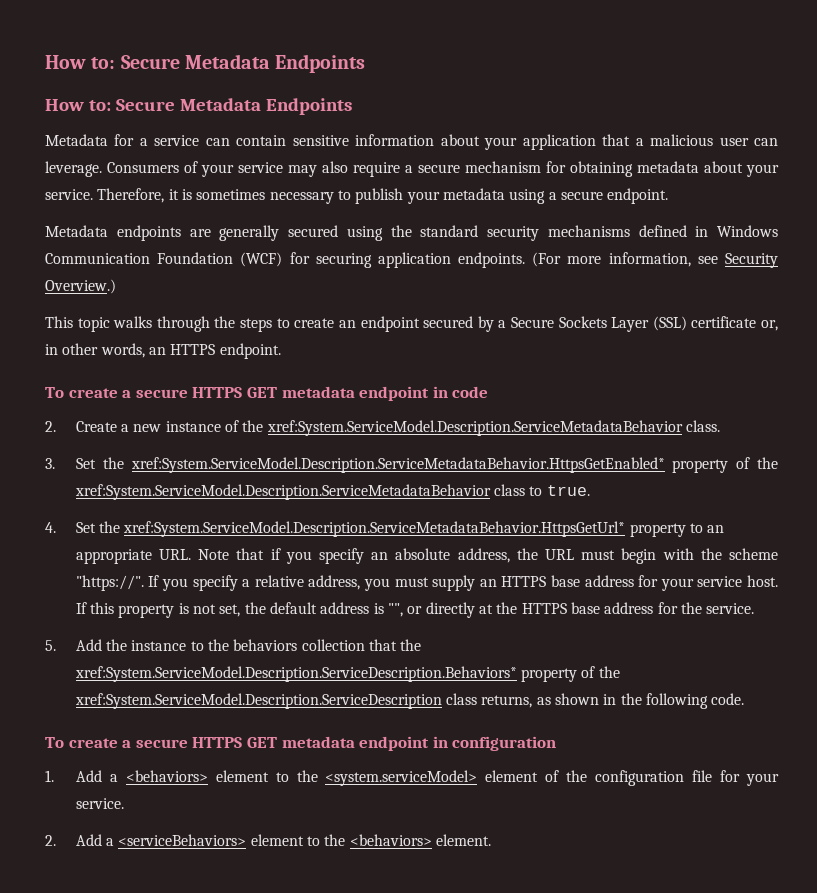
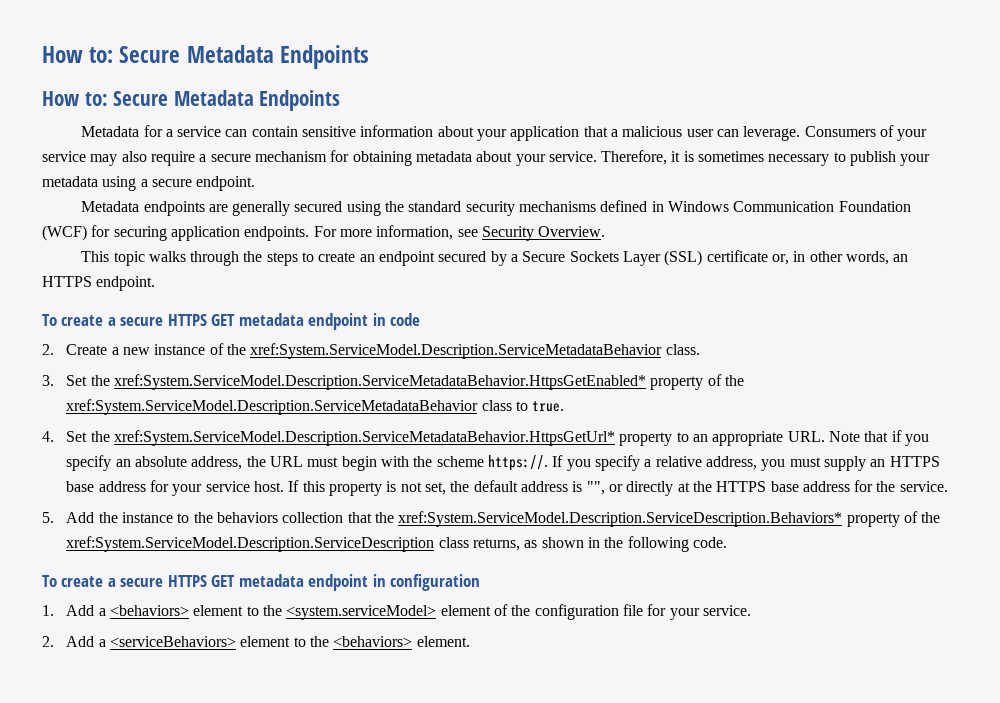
[532,252,562,267] (For -> [313,226,337,237] For
[45,279,116,294] Overview.) -> [538,226,606,237] Overview.
[75,575,144,591] "https://". -> [488,455,549,471] https://.

